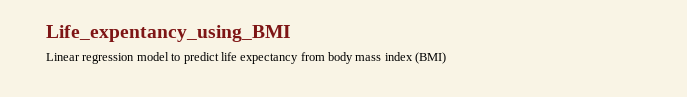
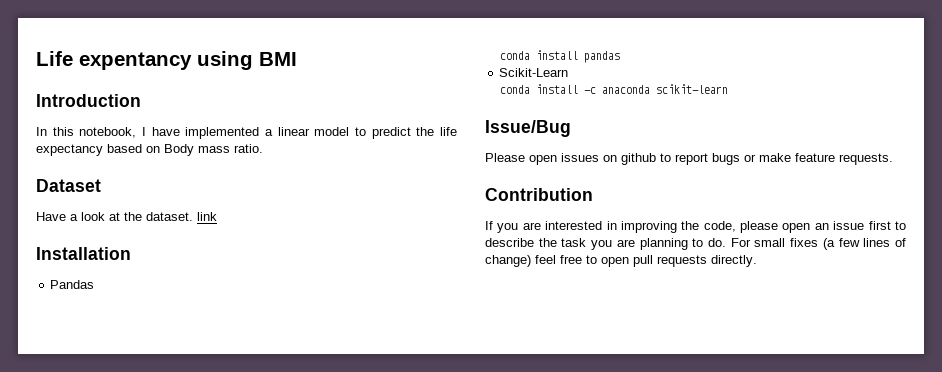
[46,25,291,42] [46,53,135,64] Life_expentancy_using_BMI // Linear regression -> [36,51,297,70] [36,94,141,107] [36,127,310,139] Life expentancy using BMI // Introduction // In this notebook, I have implemented a linear
(219, 58) none -> [416,127,435,136] the
[300,52,447,64] from body mass index (BMI) -> [107,144,263,156] [36,179,101,192] [36,212,217,221] [36,247,131,260] [50,280,95,289] [499,50,620,63] [499,68,569,77] [499,84,728,94] [485,120,571,137] [485,153,893,165] [485,188,593,201] [485,221,906,233] [485,238,907,250] [485,255,757,267] based on Body mass ratio. // Dataset // Have a look at the dataset. link // Installation // Pandas // conda install pandas // Scikit-Learn // conda install -c anaconda scikit-learn // Issue/Bug // Please open issues on github to report bugs or make feature requests. // Contribution // If you are interested in improving the code, please open an issue first to describe the task you are planning to do. For small fixes (a few lines of change) feel free to open pull requests directly.

